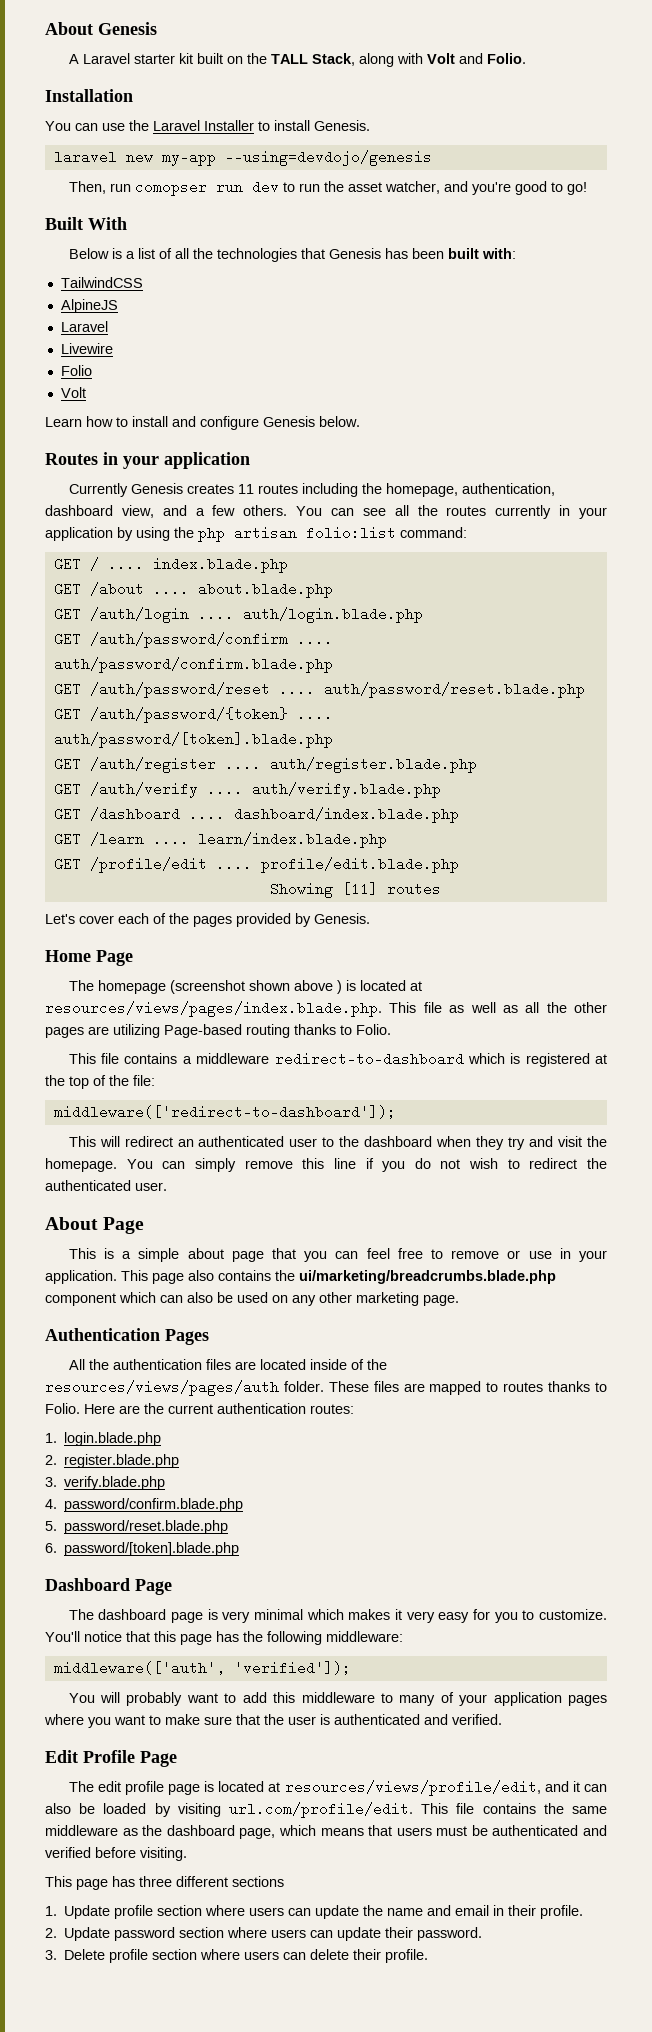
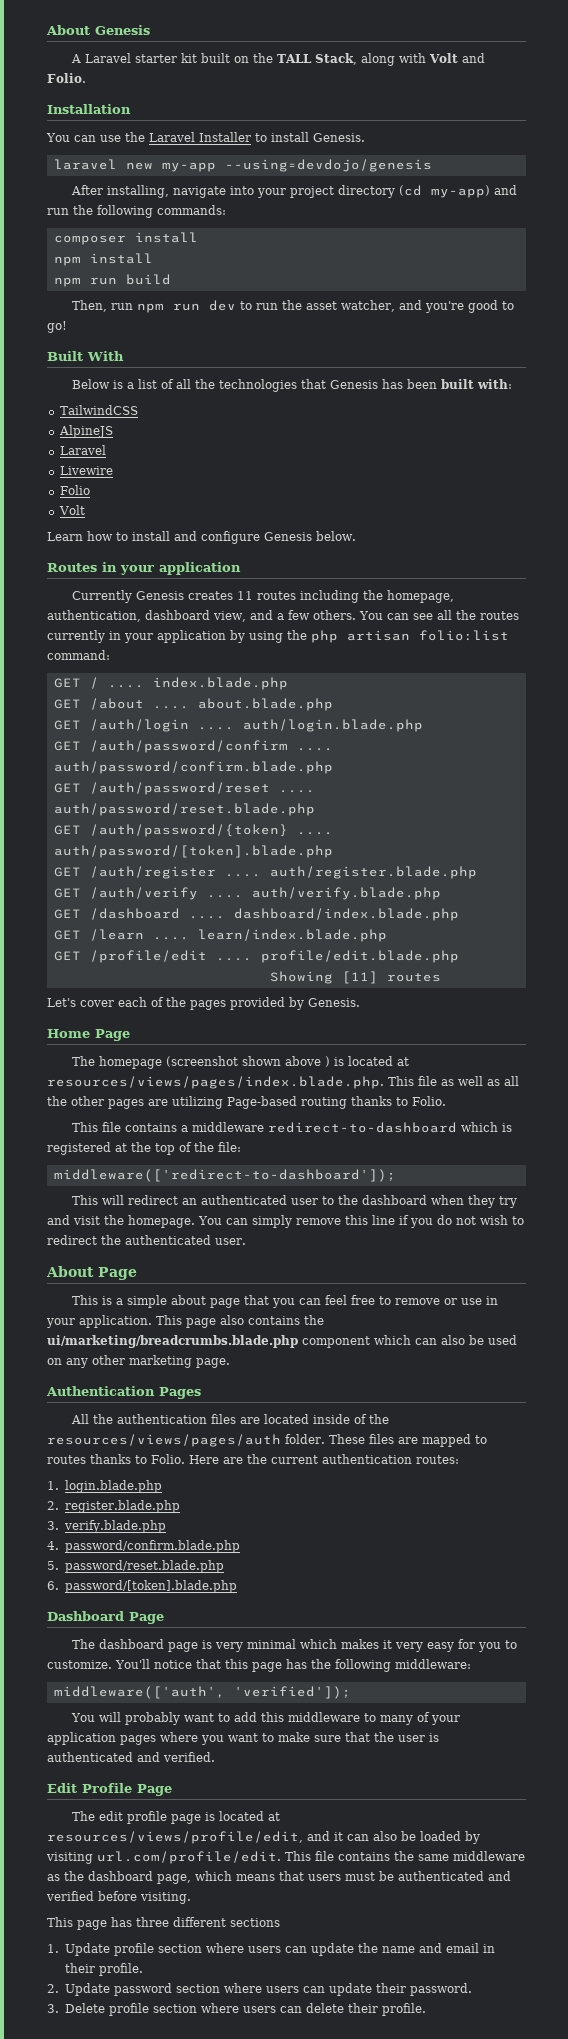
(432, 158) none -> [70,185,517,198] [47,205,226,218] [53,232,198,245] [53,253,153,266] [53,274,171,287] // After installing, navigate into your project directory (cd my-app) and run the following commands: // composer install // npm install // npm run build
[134,180,207,196] comopser -> [136,303,164,313] npm

